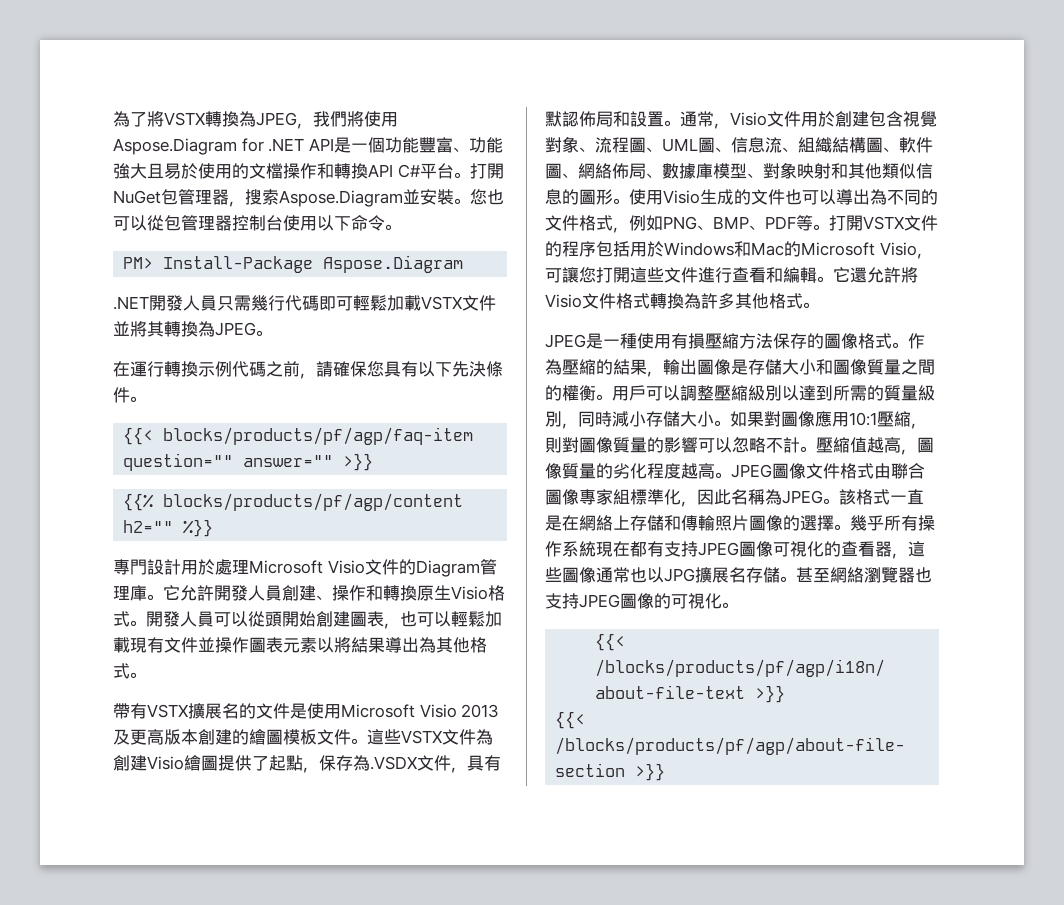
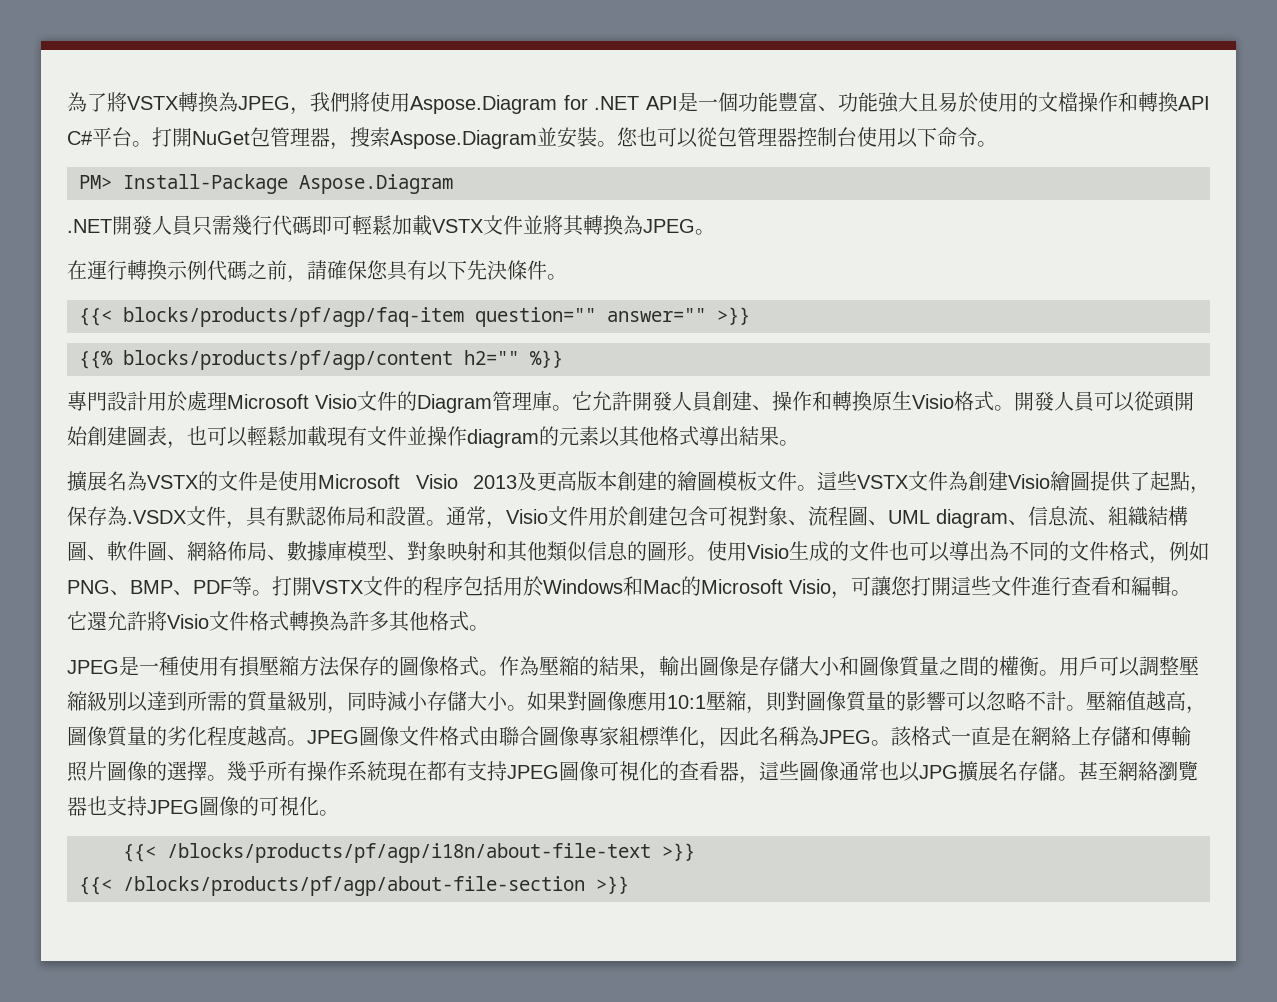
[249,637,487,653] [113,663,146,679] [113,703,239,719] 圖表元素以將結果導出為其他格式。 // 帶有VSTX擴展名 -> [467,426,799,448] [67,471,198,492] diagram的元素以其他格式導出結果。 // 擴展名為VSTX
[903,111,937,127] 視覺 -> [708,506,748,526] 可視
[698,137,715,153] 圖 -> [936,509,1008,528] diagram

